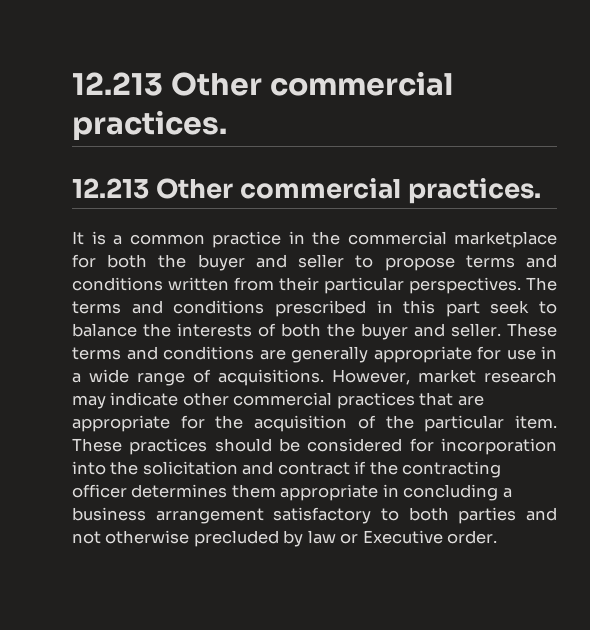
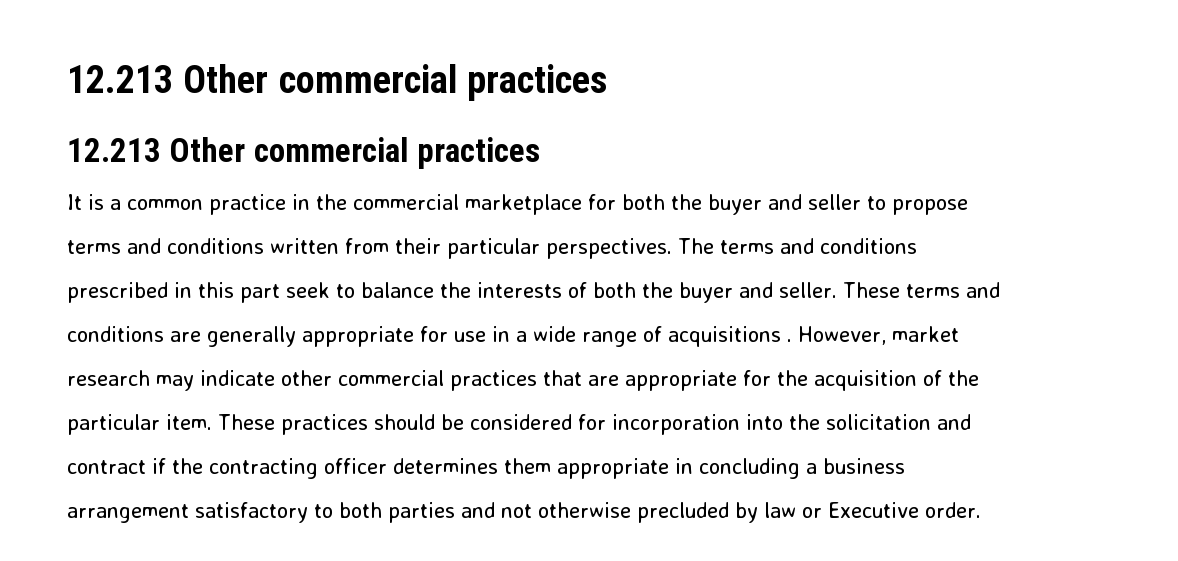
[72,71,454,96] [72,110,227,140] [72,178,542,204] 12.213 Other commercial practices. // 12.213 Other commercial practices. -> [67,64,607,101] [67,137,540,169] 12.213 Other commercial practices // 12.213 Other commercial practices
(455, 264) none -> (968, 207) //
(265, 307) none -> (917, 246) //
(158, 353) none -> (1000, 290) //
[218,369,324,386] acquisitions. -> [668,326,792,347] acquisitions .
(476, 376) none -> (959, 334) //
(414, 422) none -> (979, 378) //
(274, 468) none -> (971, 422) //
(146, 514) none -> (905, 466) //

